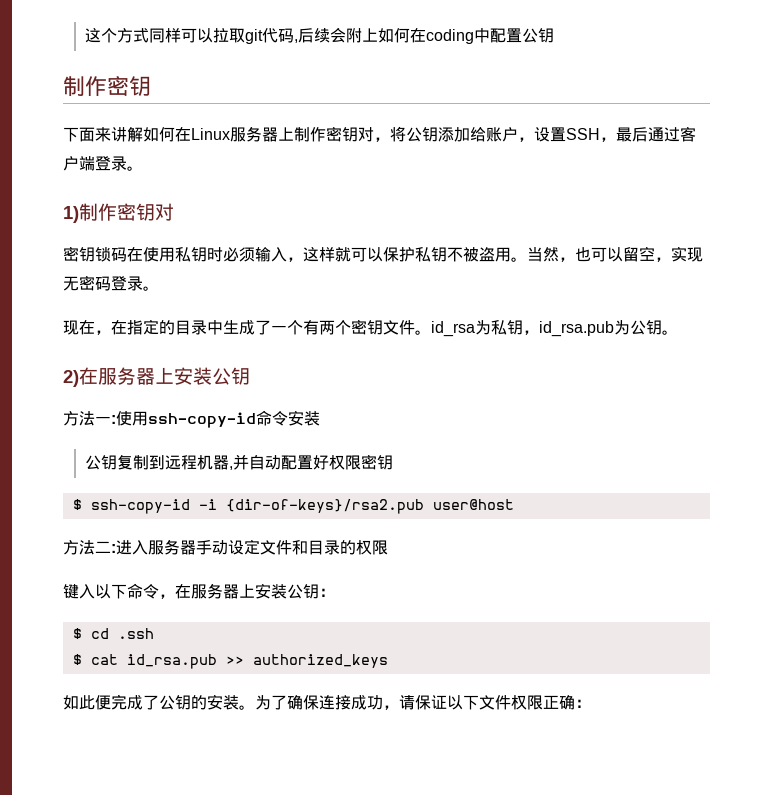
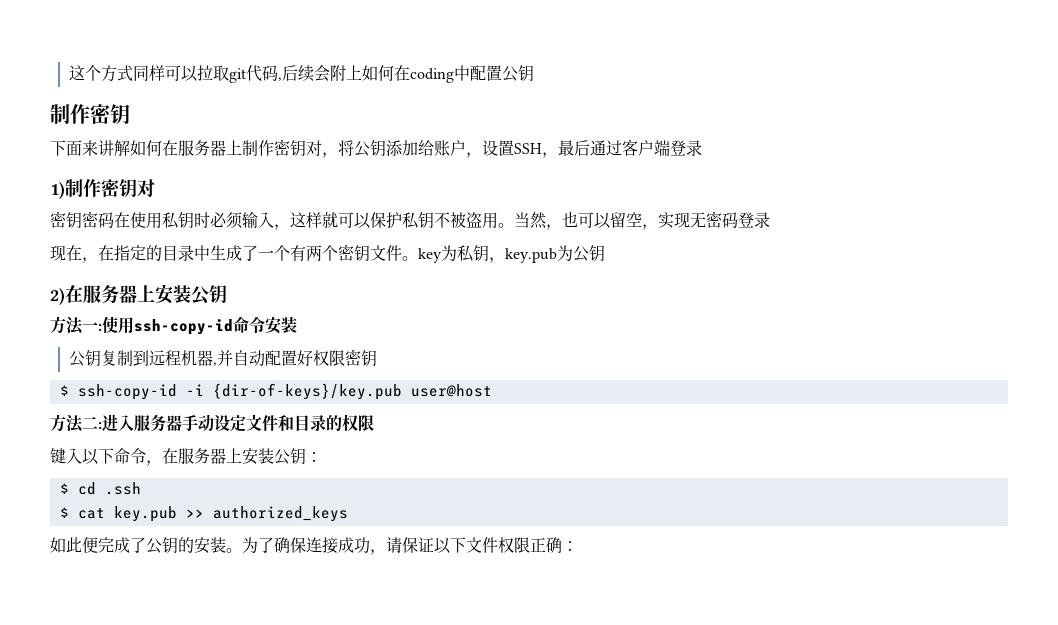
[191,128,230,140] Linux -> (178, 148) none
[127,166,143,171] 。 -> (702, 148) none
[95,247,111,262] 锁 -> [82,211,98,228] 密
[143,286,159,291] 。 -> (770, 220) none
[431,321,475,337] id_rsa -> [418,248,442,263] key
[539,321,614,337] id_rsa.pub -> [505,248,557,263] key.pub
[662,330,678,335] 。 -> (605, 253) none
[225,499,424,514] {dir-of-keys}/rsa2.pub -> [212,383,402,400] {dir-of-keys}/key.pub
[126,654,217,669] id_rsa.pub -> [113,506,177,522] key.pub

